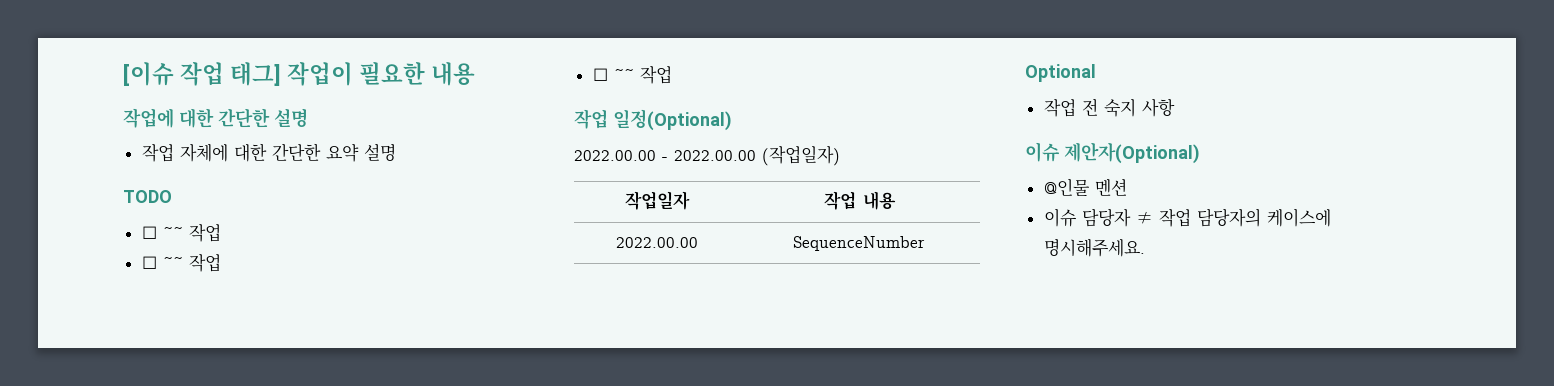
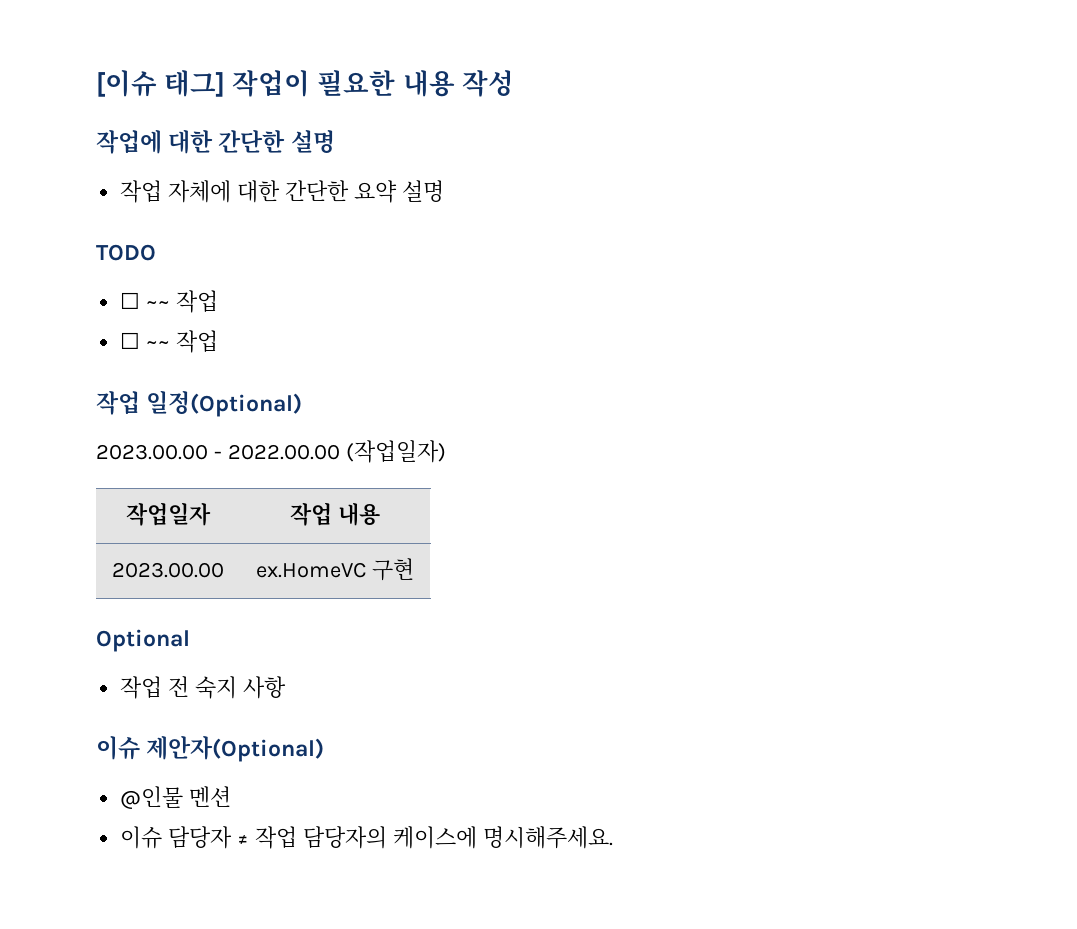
[180,62,225,86] 작업 -> (157, 83) none
(476, 74) none -> [461,70,514,97] 작성
[592,66,672,84] // ☐ ~~ 작업 -> (219, 341) none
[574,150,656,161] 2022.00.00 -> [96,444,208,460] 2023.00.00
[615,237,698,248] [793,236,925,251] 2022.00.00 | SequenceNumber -> [112,562,224,578] [256,558,414,581] 2023.00.00 | ex.HomeVC 구현

